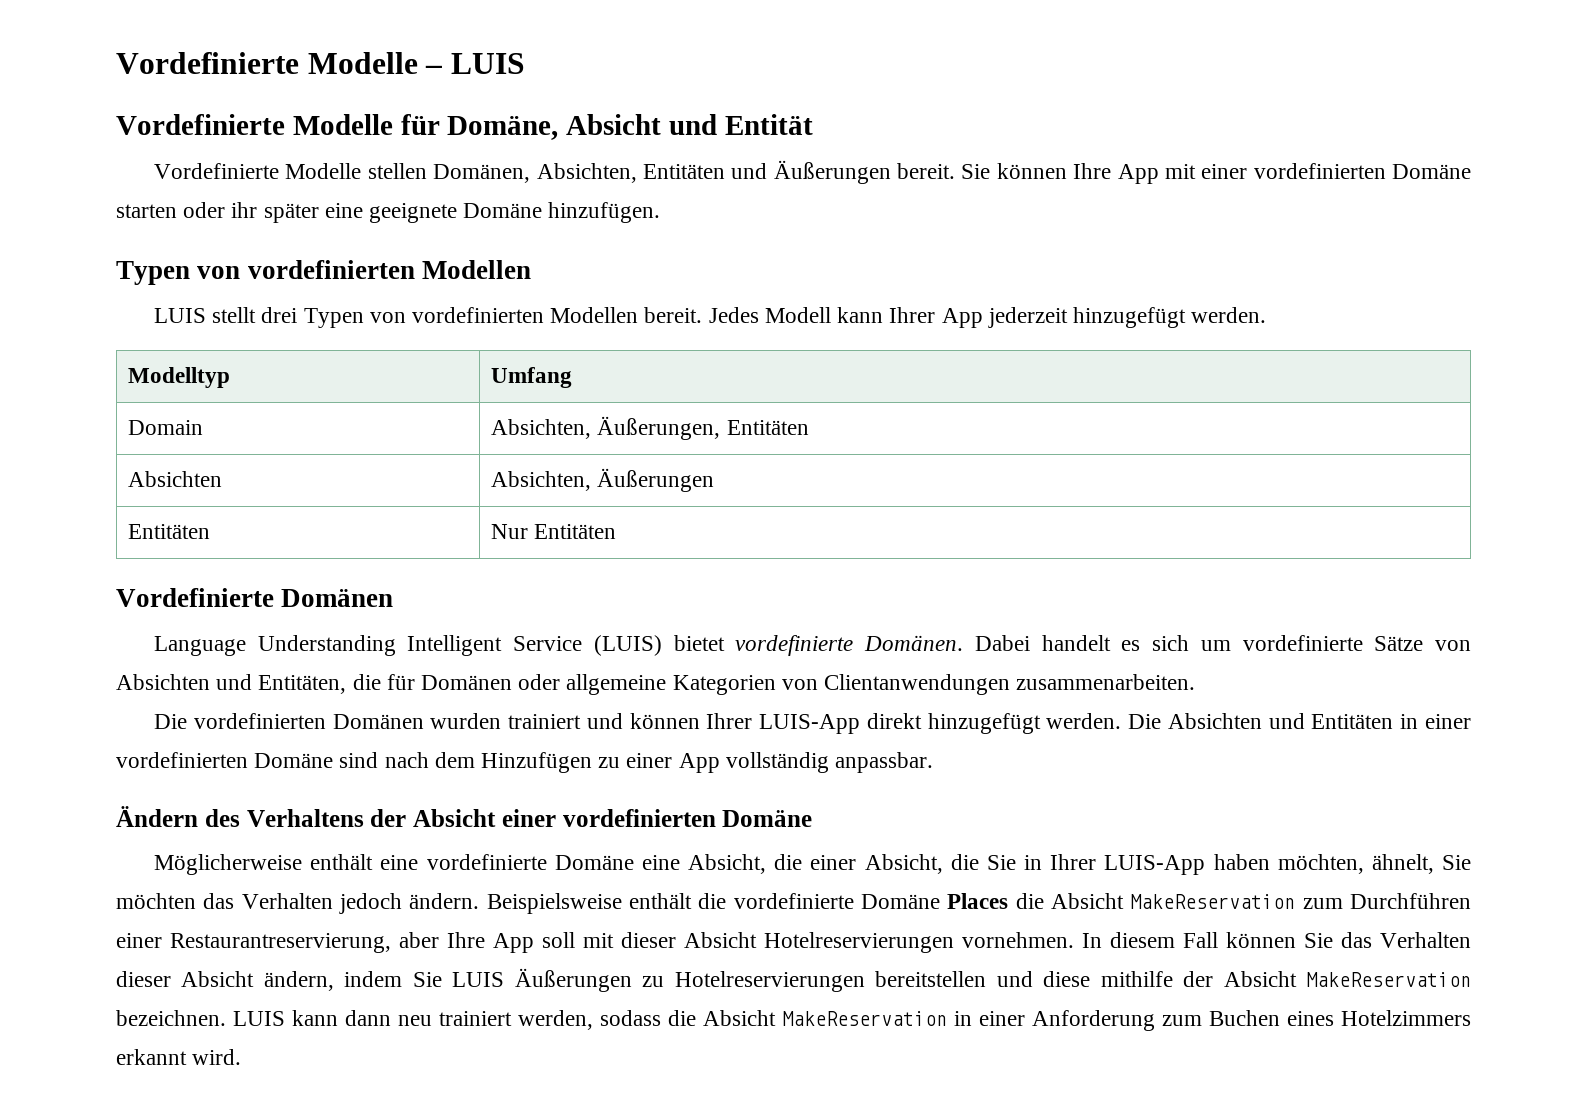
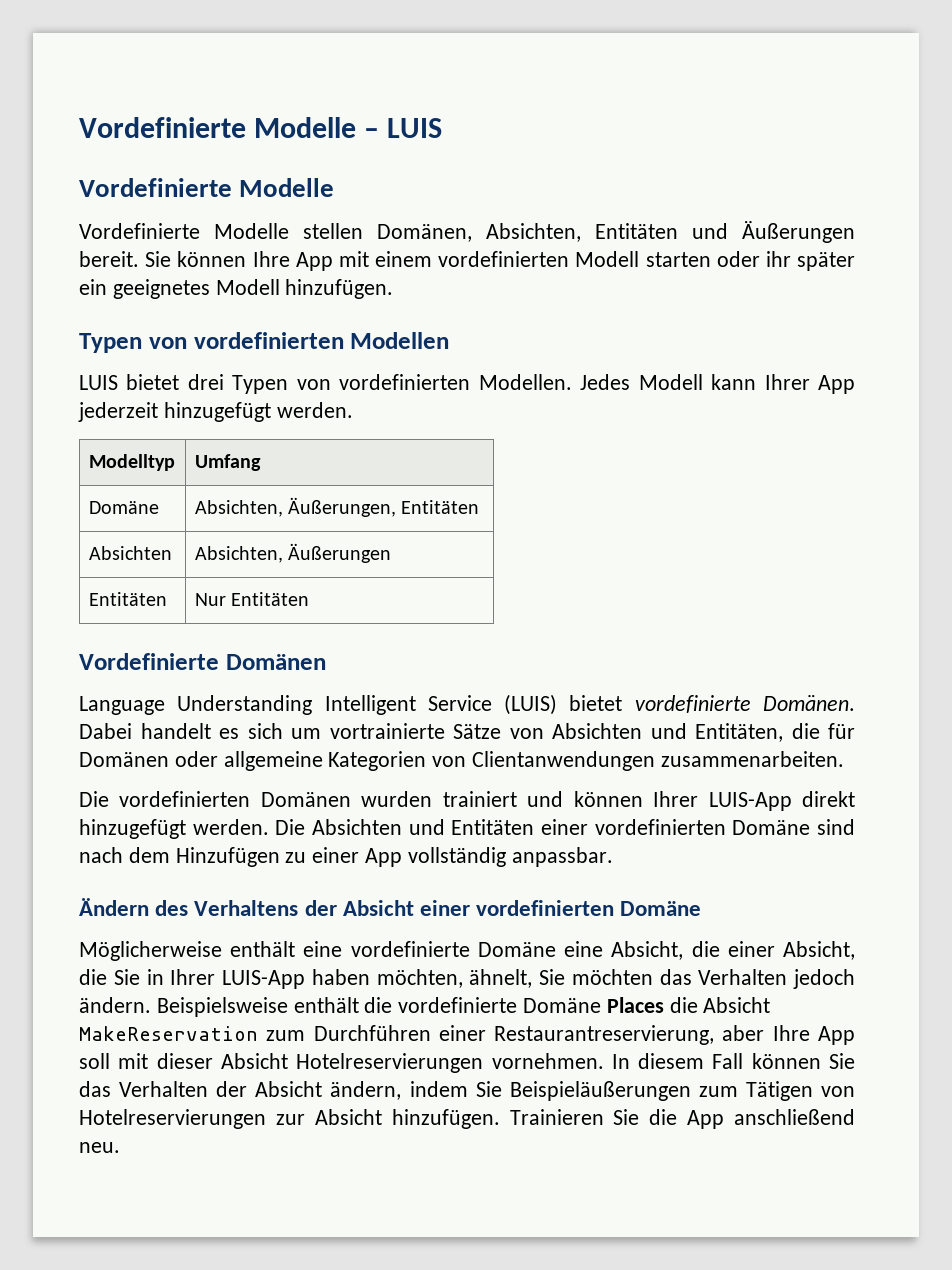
[400,114,813,140] für Domäne, Absicht und Entität -> (335, 187) none
[1201,163,1471,179] einer vordefinierten Domäne -> [375,251,640,267] einem vordefinierten Modell
[324,203,543,223] eine geeignete Domäne -> [79,279,280,299] ein geeignetes Modell
[212,307,257,323] stellt -> [126,374,180,390] bietet
[550,307,703,323] Modellen bereit. -> [478,374,572,390] Modellen.
[128,420,204,435] Domain -> [88,501,159,514] Domäne
[1242,635,1363,651] vordefinierte -> [329,723,445,739] vortrainierte
[1400,714,1419,729] in -> (535, 827) none
[116,971,171,987] dieser -> [216,1081,248,1097] der
[452,968,1472,992] [116,1010,1471,1031] [116,1049,242,1065] LUIS Äußerungen zu Hotelreservierungen bereitstellen und diese mithilfe der Absicht MakeReservation bezeichnen. LUIS kann dann neu trainiert werden, sodass die Absicht MakeReservation in einer Anforderung zum Buchen eines Hotelzimmers erkannt wird. -> [509,1081,856,1101] [79,1109,855,1129] [79,1142,120,1153] Beispieläußerungen zum Tätigen von Hotelreservierungen zur Absicht hinzufügen. Trainieren Sie die App anschließend neu.

